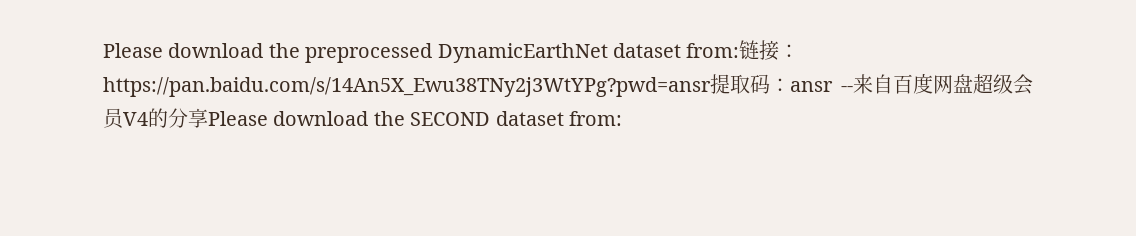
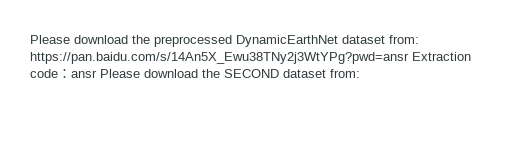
[739,40,800,61] [103,73,1033,97] [103,108,208,129] 链接：https://pan.baidu.com/s/14An5X_Ewu38TNy2j3WtYPg?pwd=ansr提取码：ansr --来自百度网盘超级会员V4的分享 -> [30,52,471,64] [30,69,97,78] https://pan.baidu.com/s/14An5X_Ewu38TNy2j3WtYPg?pwd=ansr Extraction code：ansr

